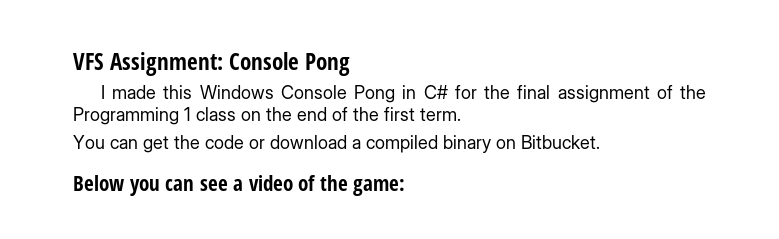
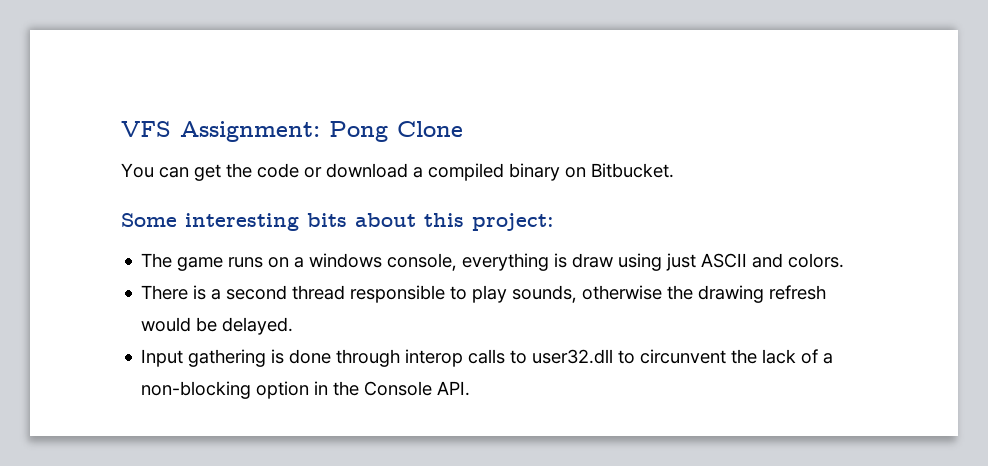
[229,52,351,76] [100,85,706,103] [73,107,461,125] Console Pong // I made this Windows Console Pong in C# for the final assignment of the Programming 1 class on the end of the first term. -> [329,121,463,142] Pong Clone
[73,175,406,196] Below you can see a video of the game: -> [121,213,554,231] [141,253,845,271] [141,285,827,303] [141,317,294,335] [141,349,834,367] [141,381,471,399] Some interesting bits about this project: // The game runs on a windows console, everything is draw using just ASCII and colors. // There is a second thread responsible to play sounds, otherwise the drawing refresh would be delayed. // Input gathering is done through interop calls to user32.dll to circunvent the lack of a non-blocking option in the Console API.

